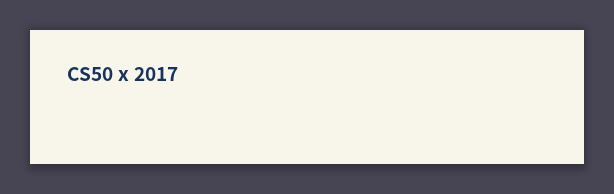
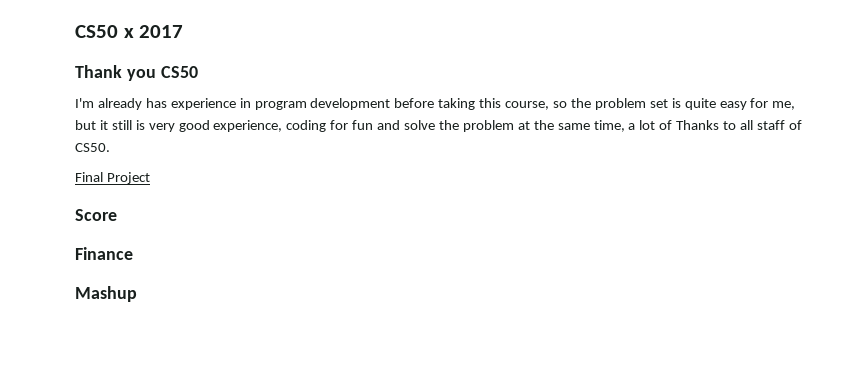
(179, 74) none -> [75,65,198,81] [75,98,796,110] [75,120,802,132] [75,143,110,152] [75,172,150,184] [75,209,117,221] [75,247,133,260] [75,286,137,302] // Thank you CS50 // I'm already has experience in program development before taking this course, so the problem set is quite easy for me, but it still is very good experience, coding for fun and solve the problem at the same time, a lot of Thanks to all staff of CS50. // Final Project // Score // Finance // Mashup

